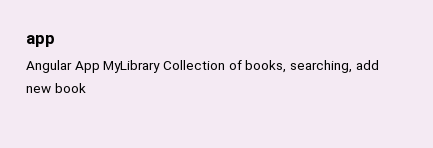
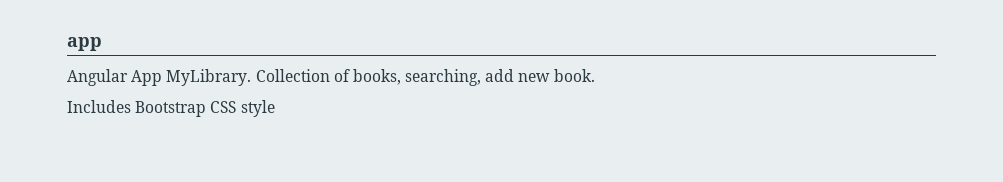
[103,60,161,73] MyLibrary -> [166,69,252,86] MyLibrary.
[54,83,86,93] book -> [553,69,595,82] [67,100,275,117] book. // Includes Bootstrap CSS style

